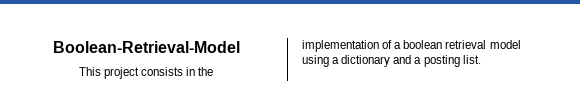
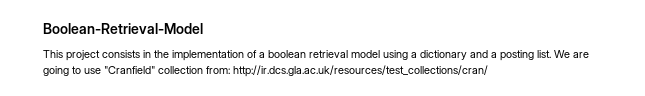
(481, 59) none -> [554,50,589,58] [43,65,488,77] We are going to use "Cranfield" collection from: http://ir.dcs.gla.ac.uk/resources/test_collections/cran/

